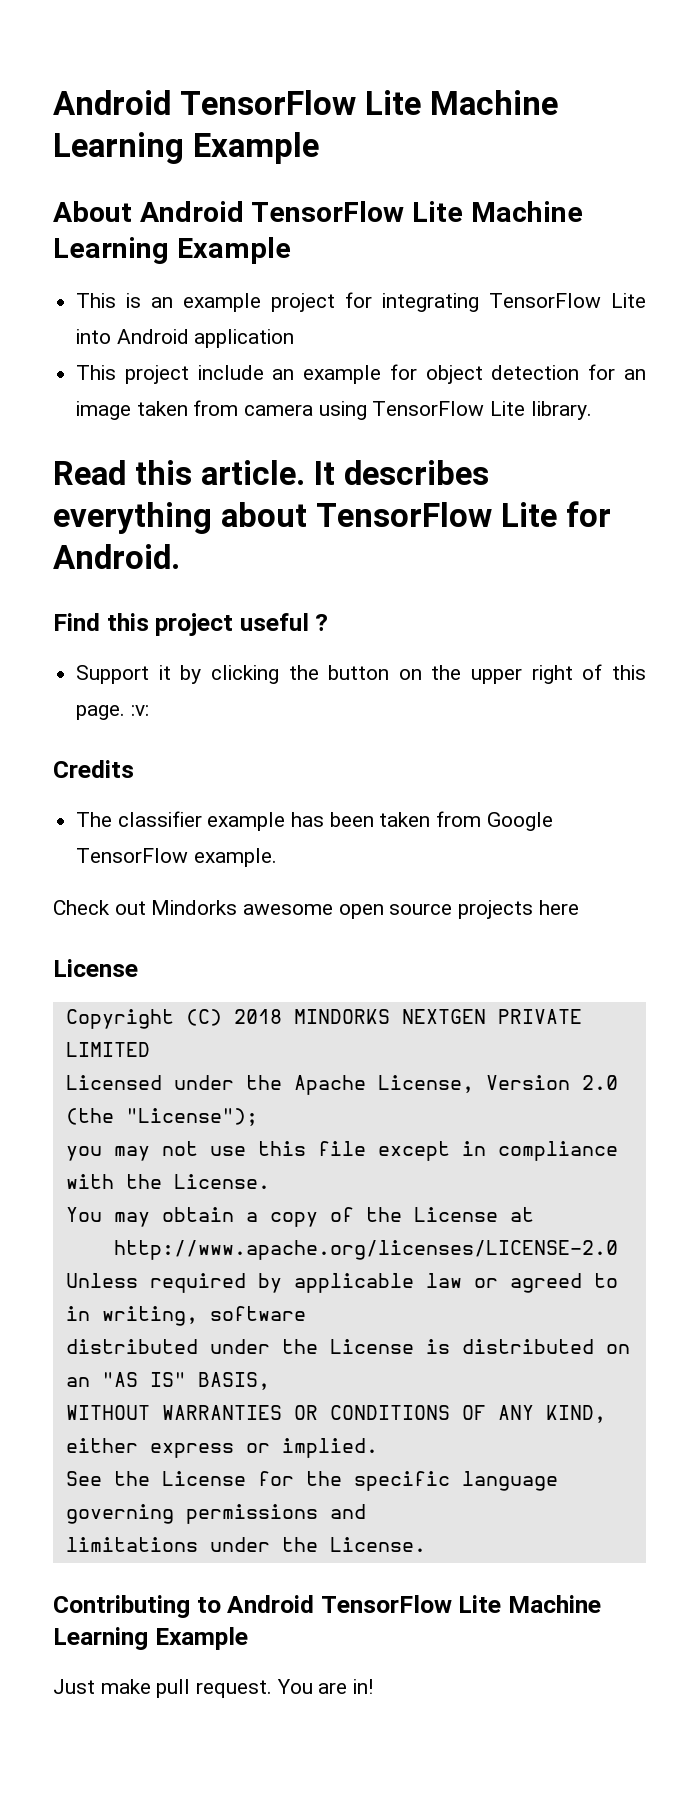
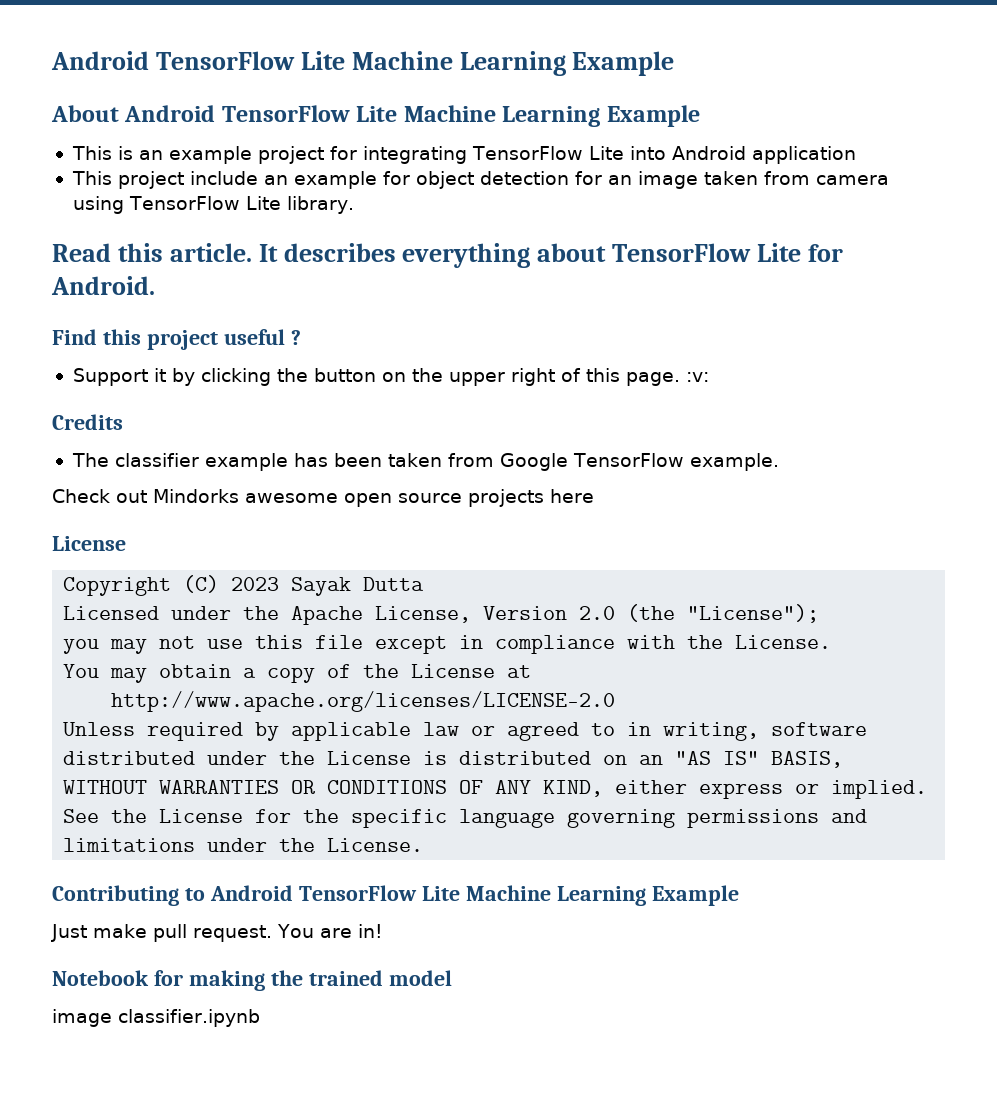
[233,1009,582,1024] [65,1042,150,1057] 2018 MINDORKS NEXTGEN PRIVATE LIMITED -> [231,577,425,596] 2023 Sayak Dutta
(374, 1686) none -> [52,970,452,991] [52,1009,260,1027] // Notebook for making the trained model // image classifier.ipynb

